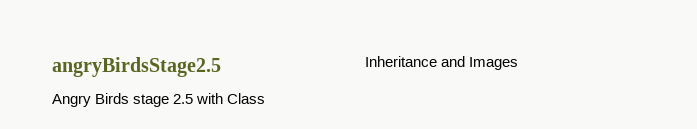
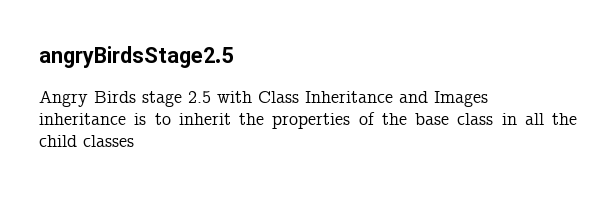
(519, 63) none -> [39,112,577,129] [39,135,134,147] inheritance is to inherit the properties of the base class in all the child classes

